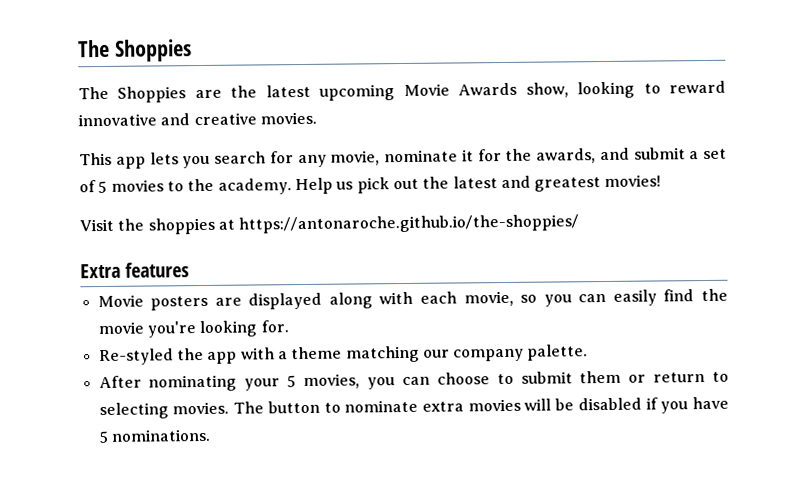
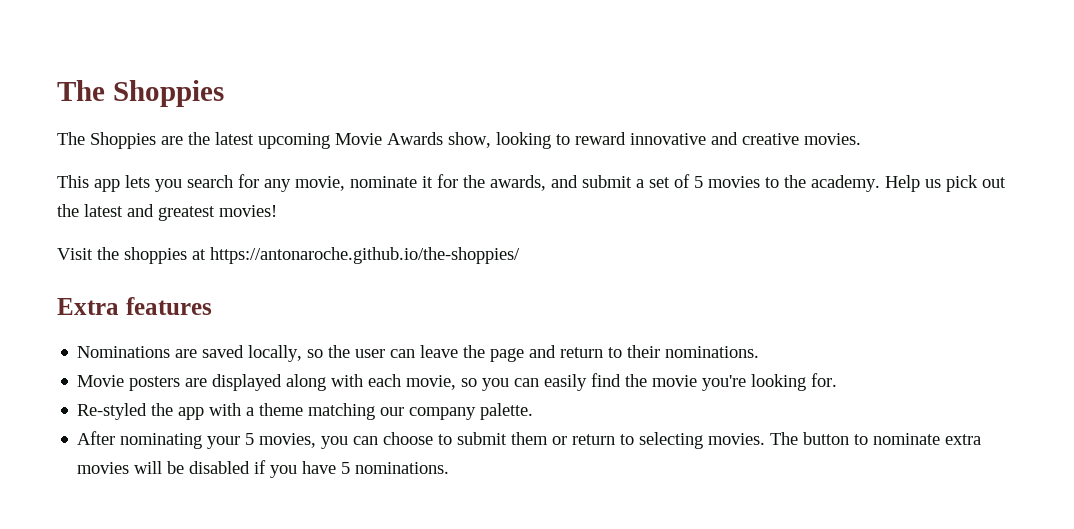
(190, 270) none -> [77,345,760,362] // Nominations are saved locally, so the user can leave the page and return to their nominations.

